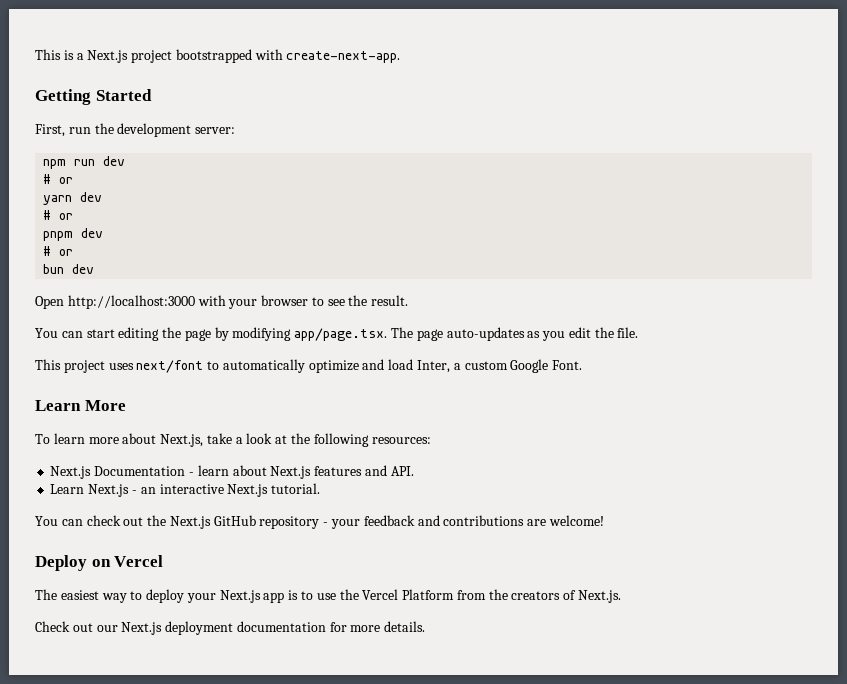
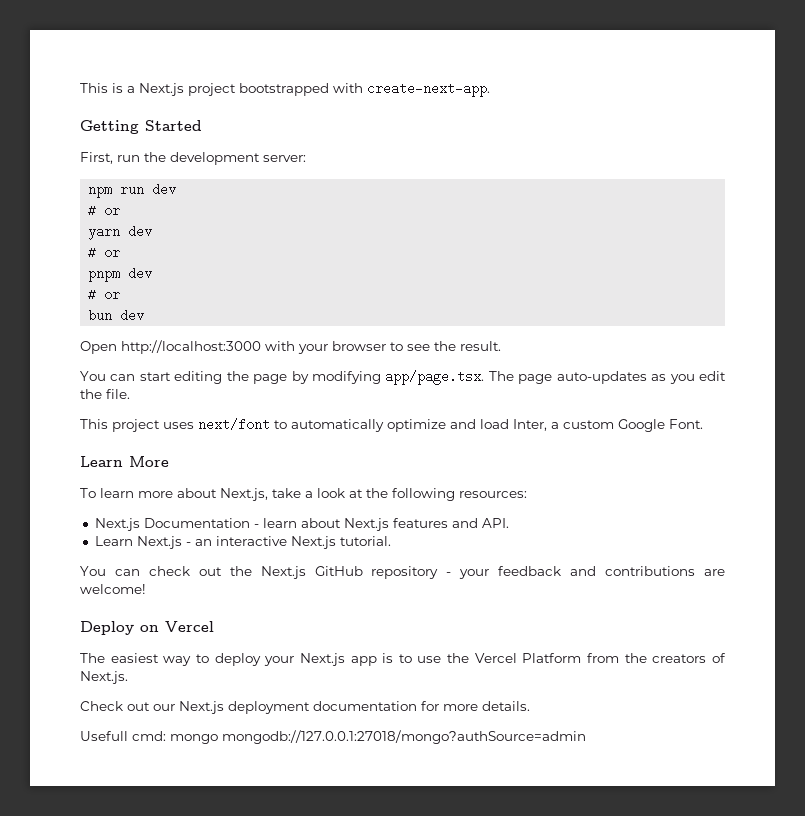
(426, 626) none -> [80,730,586,744] // Usefull cmd: mongo mongodb://127.0.0.1:27018/mongo?authSource=admin

